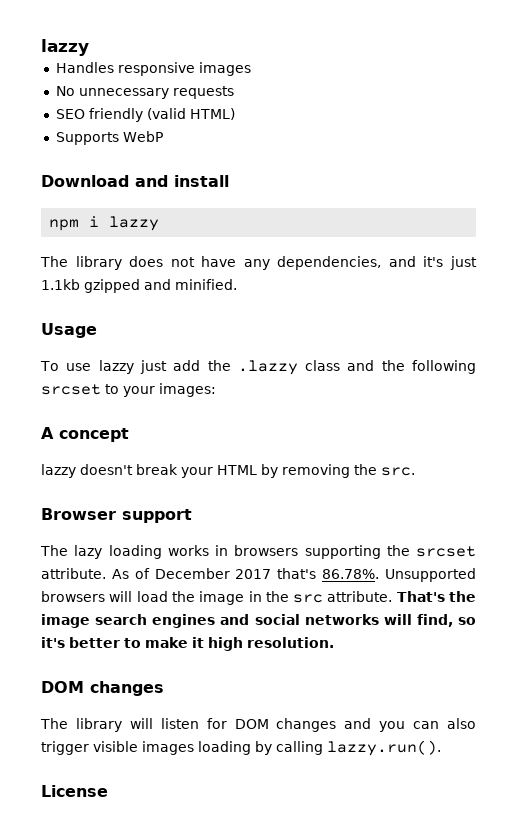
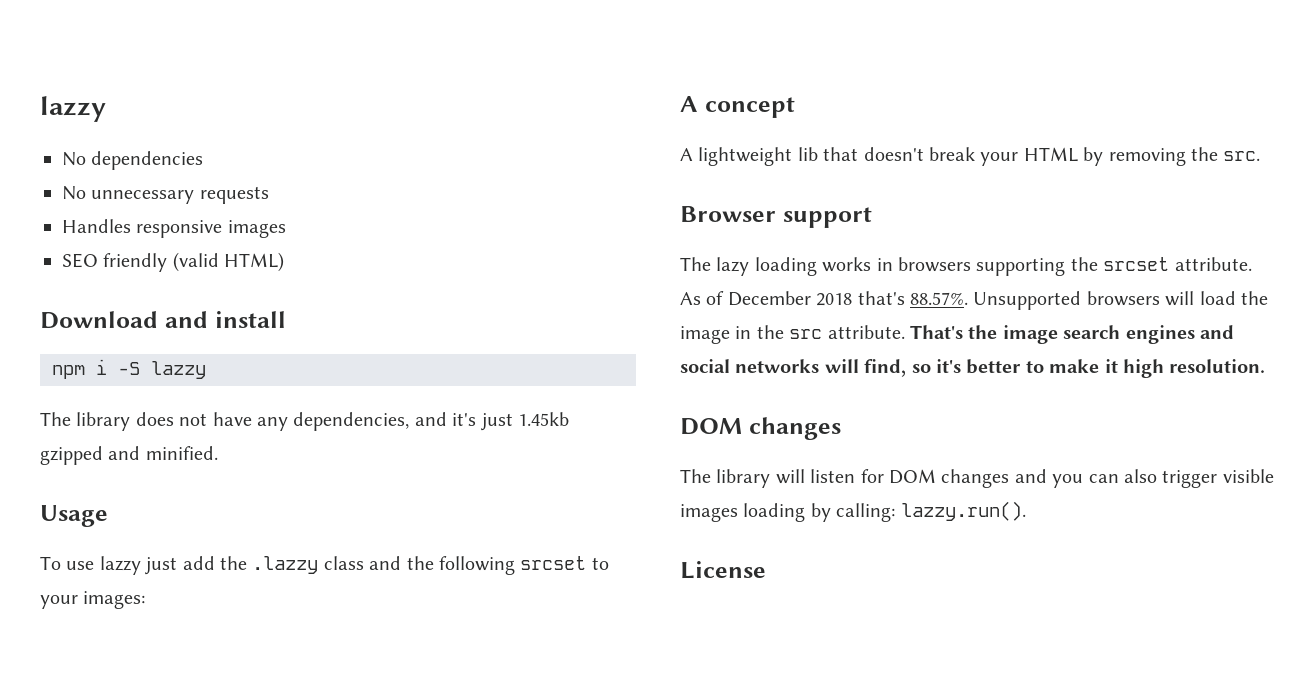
[41,39,89,56] lazzy -> [40,96,106,122] [62,151,204,170] [62,186,269,204] lazzy // No dependencies // No unnecessary requests
[55,86,234,99] // No unnecessary requests -> (286, 229) none
[55,131,163,145] // Supports WebP -> (285, 262) none
(100, 221) none -> [118,362,140,375] -S
[41,279,80,290] 1.1kb -> [518,412,569,426] 1.45kb
[41,464,76,478] lazzy -> [680,147,859,166] A lightweight lib that
[235,568,380,579] 2017 that's 86.78%. -> [816,291,968,306] 2018 that's 88.57%.
[276,741,323,755] calling -> [836,503,896,522] calling:

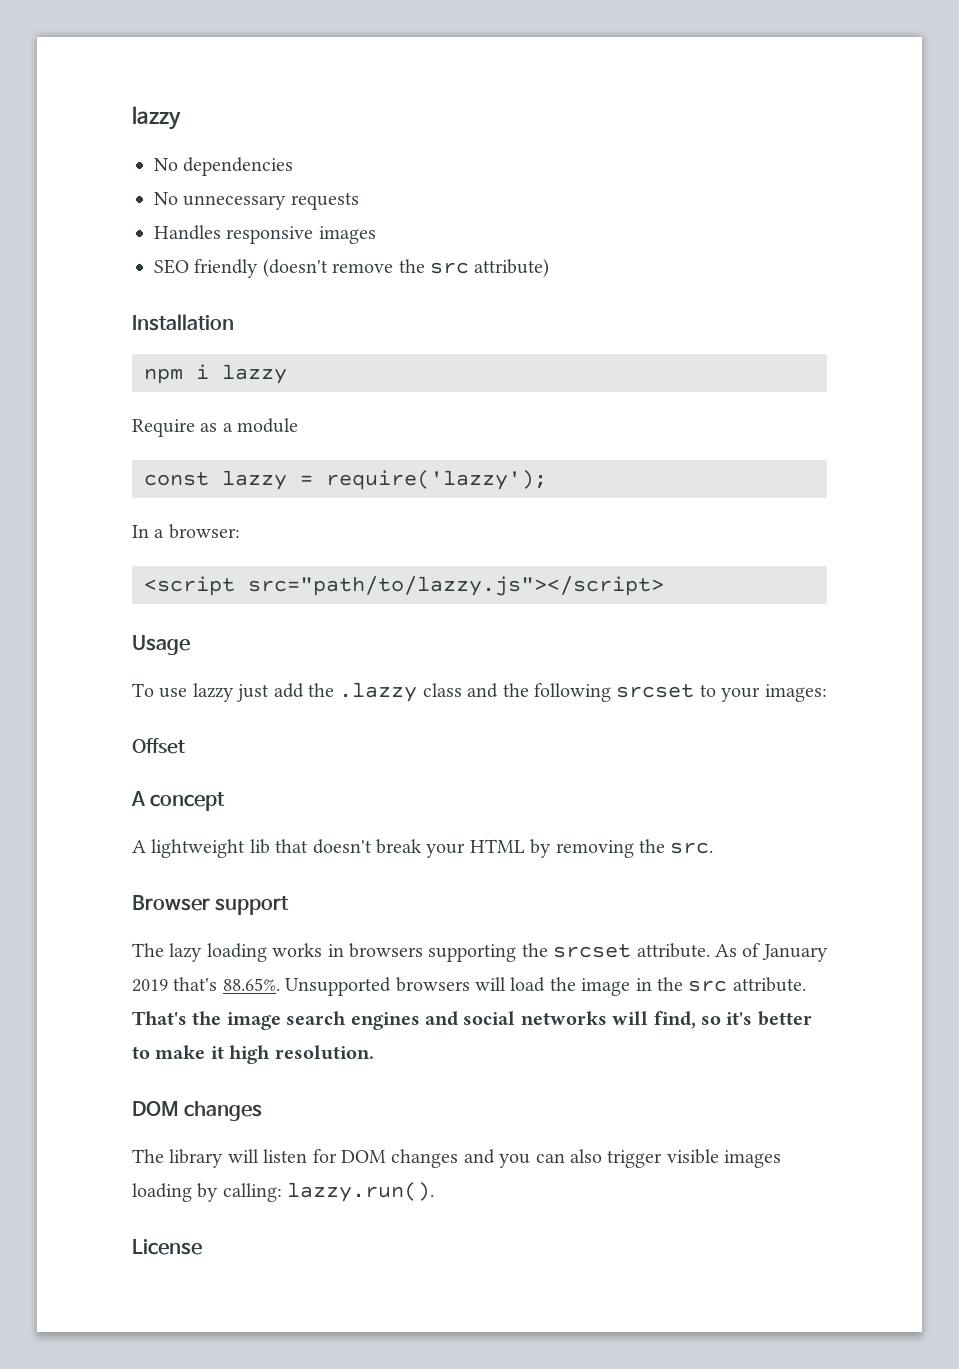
[172,252,285,272] [40,311,286,329] (valid HTML) // Download and install -> [262,258,550,278] [132,314,234,331] (doesn't remove the src attribute) // Installation
[118,361,206,379] [40,412,569,431] [40,446,218,465] -S lazzy // The library does not have any dependencies, and it's just 1.45kb gzipped and minified. -> [222,364,287,384] [132,418,299,437] [144,470,547,490] [132,524,240,539] [144,576,664,596] lazzy // Require as a module // const lazzy = require('lazzy'); // In a browser: // <script src="path/to/lazzy.js"></script>
(146, 600) none -> [132,738,185,754] // Offset
[727,291,968,306] December 2018 that's 88.57%. -> [761,944,828,962] [132,977,280,992] January 2019 that's 88.65%.

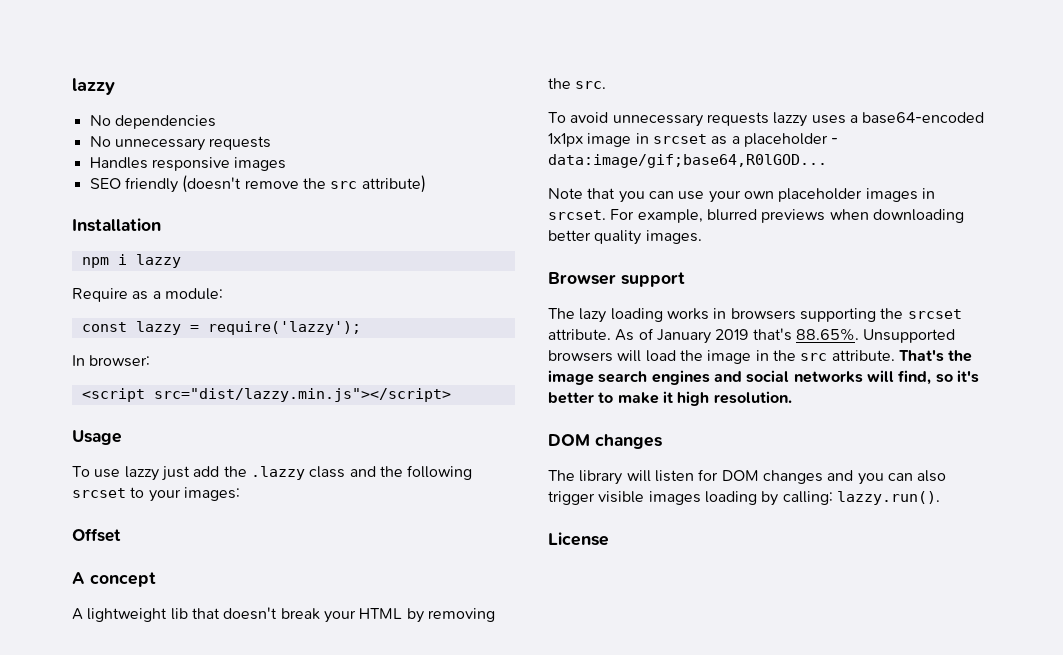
[237,418,299,433] module -> [164,288,223,300] module:
[154,529,165,538] a -> (85, 360) none
[248,576,664,596] src="path/to/lazzy.js"></script> -> [153,388,451,402] src="dist/lazzy.min.js"></script>
(714, 848) none -> [548,112,985,127] [548,133,839,147] [548,154,827,168] [548,188,935,203] [548,209,964,223] [548,230,702,245] // To avoid unnecessary requests lazzy uses a base64-encoded 1x1px image in srcset as a placeholder - data:image/gif;base64,R0lGOD... // Note that you can use your own placeholder images in srcset. For example, blurred previews when downloading better quality images.

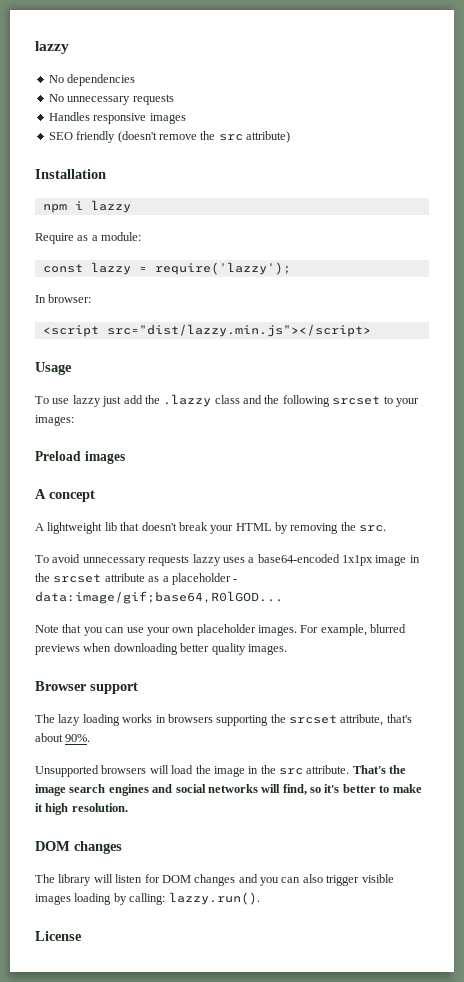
[72,528,121,542] Offset -> [35,451,125,464] Preload images
[652,134,707,144] srcset -> [35,573,145,583] the srcset attribute
[865,188,935,202] [548,210,606,220] images in srcset. -> [258,625,297,636] images.
[548,328,859,344] attribute. As of January 2019 that's 88.65%. -> [340,714,412,726] [35,733,91,742] attribute, that's about 90%. //

